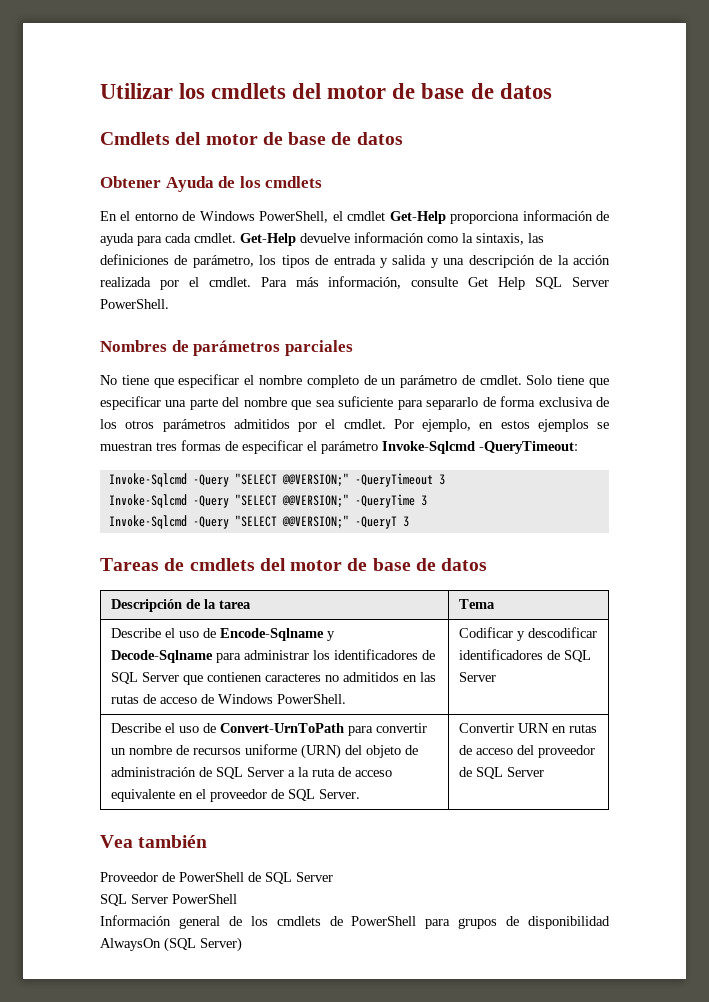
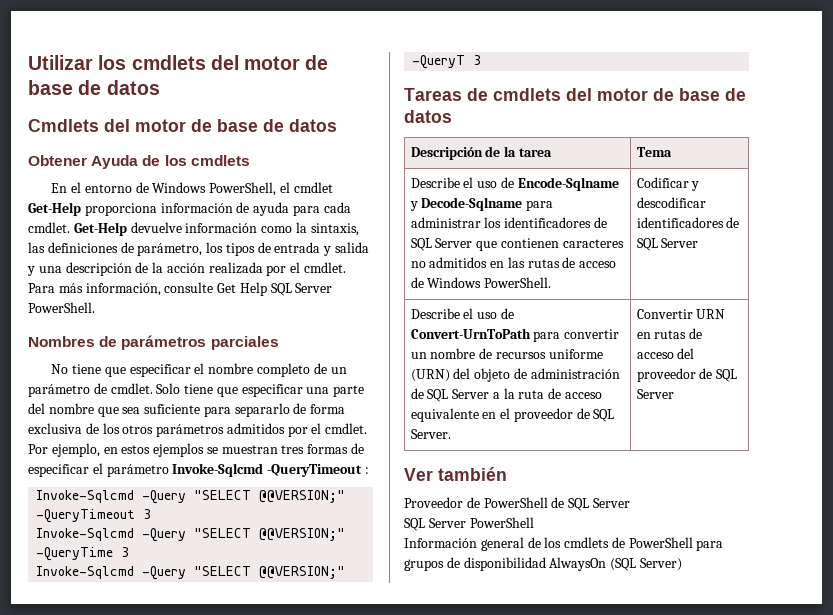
[479,441,578,454] -QueryTimeout: -> [267,464,369,477] -QueryTimeout :
[100,835,133,848] Vea -> [404,468,433,481] Ver

